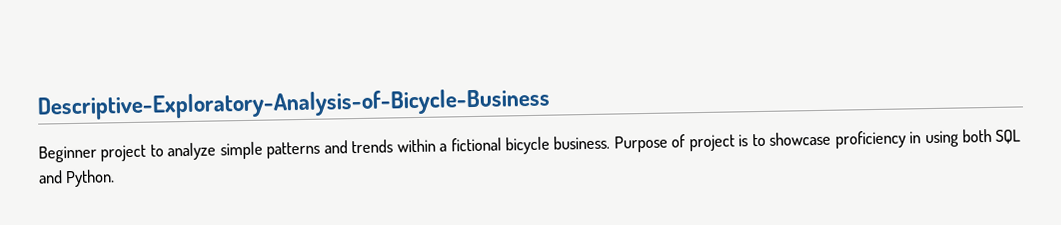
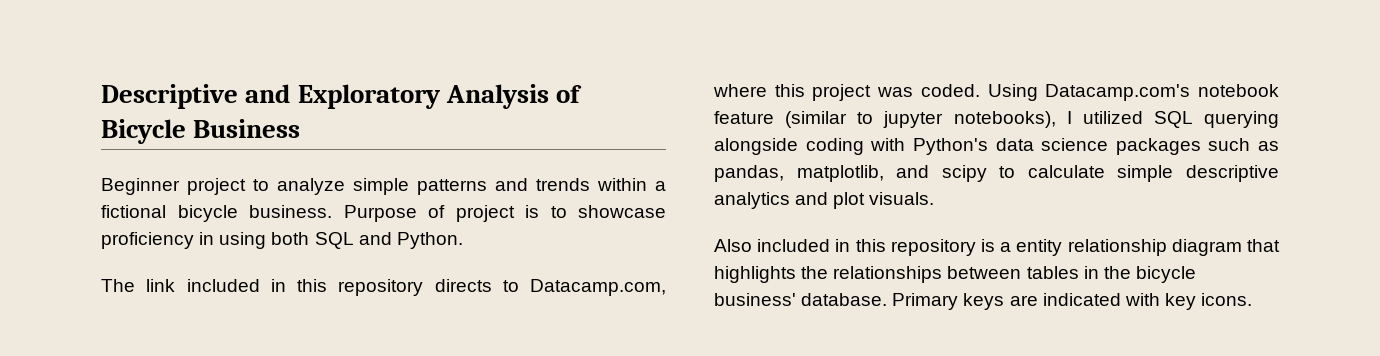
[37,87,550,121] Descriptive-Exploratory-Analysis-of-Bicycle-Business -> [101,84,583,109] [101,119,301,144] Descriptive and Exploratory Analysis of Bicycle Business
(116, 178) none -> [101,279,666,296] [713,84,1279,101] [714,111,1279,128] [714,138,1279,155] [714,165,1279,182] [714,192,935,209] [714,239,1280,256] [714,266,1196,283] [714,293,1253,310] // The link included in this repository directs to Datacamp.com, where this project was coded. Using Datacamp.com's notebook feature (similar to jupyter notebooks), I utilized SQL querying alongside coding with Python's data science packages such as pandas, matplotlib, and scipy to calculate simple descriptive analytics and plot visuals. // Also included in this repository is a entity relationship diagram that highlights the relationships between tables in the bicycle business' database. Primary keys are indicated with key icons.

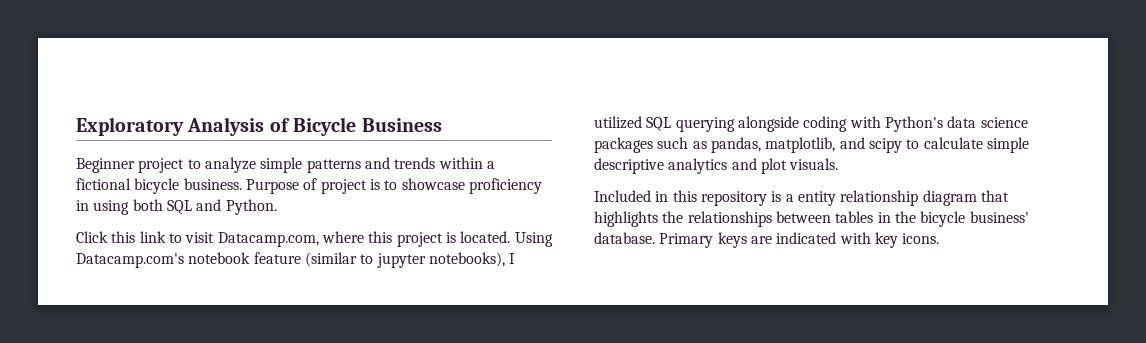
[101,84,291,109] Descriptive and -> (76, 126) none
[101,279,519,296] The link included in this repository directs to -> [76,231,215,243] Click this link to visit
[877,84,980,97] was coded. -> [445,231,511,243] is located.
[714,239,831,252] Also included -> [594,190,651,202] Included

